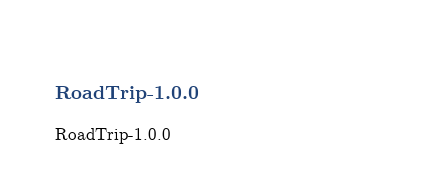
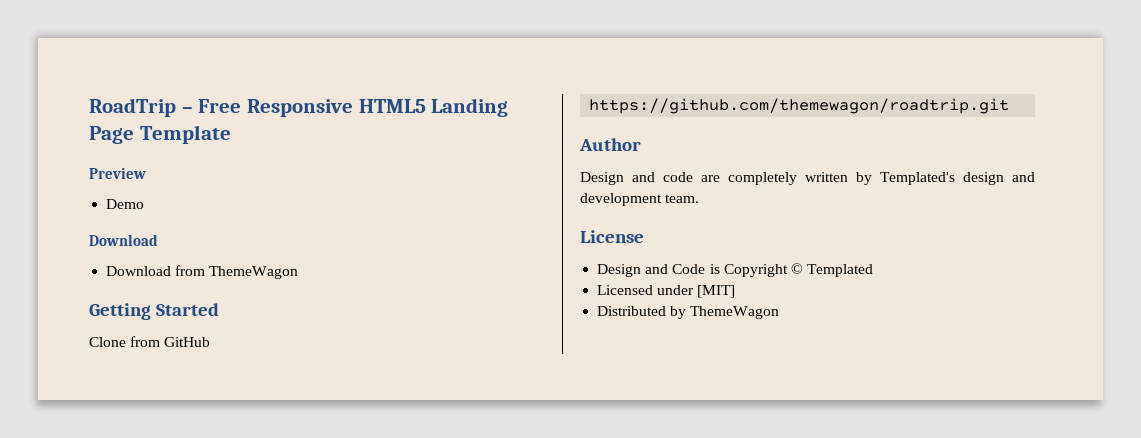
[55,86,199,103] [55,128,171,144] RoadTrip-1.0.0 // RoadTrip-1.0.0 -> [89,98,509,117] [89,125,231,144] [89,167,146,179] [106,199,145,209] [89,234,158,246] [106,265,299,279] [89,303,219,320] [89,336,211,347] [589,98,1010,114] [579,138,641,151] [580,172,1035,185] [580,193,700,206] [580,230,644,243] [597,263,874,277] [597,285,736,298] [597,306,780,319] RoadTrip – Free Responsive HTML5 Landing Page Template // Preview // Demo // Download // Download from ThemeWagon // Getting Started // Clone from GitHub // https://github.com/themewagon/roadtrip.git // Author // Design and code are completely written by Templated's design and development team. // License // Design and Code is Copyright © Templated // Licensed under [MIT] // Distributed by ThemeWagon

